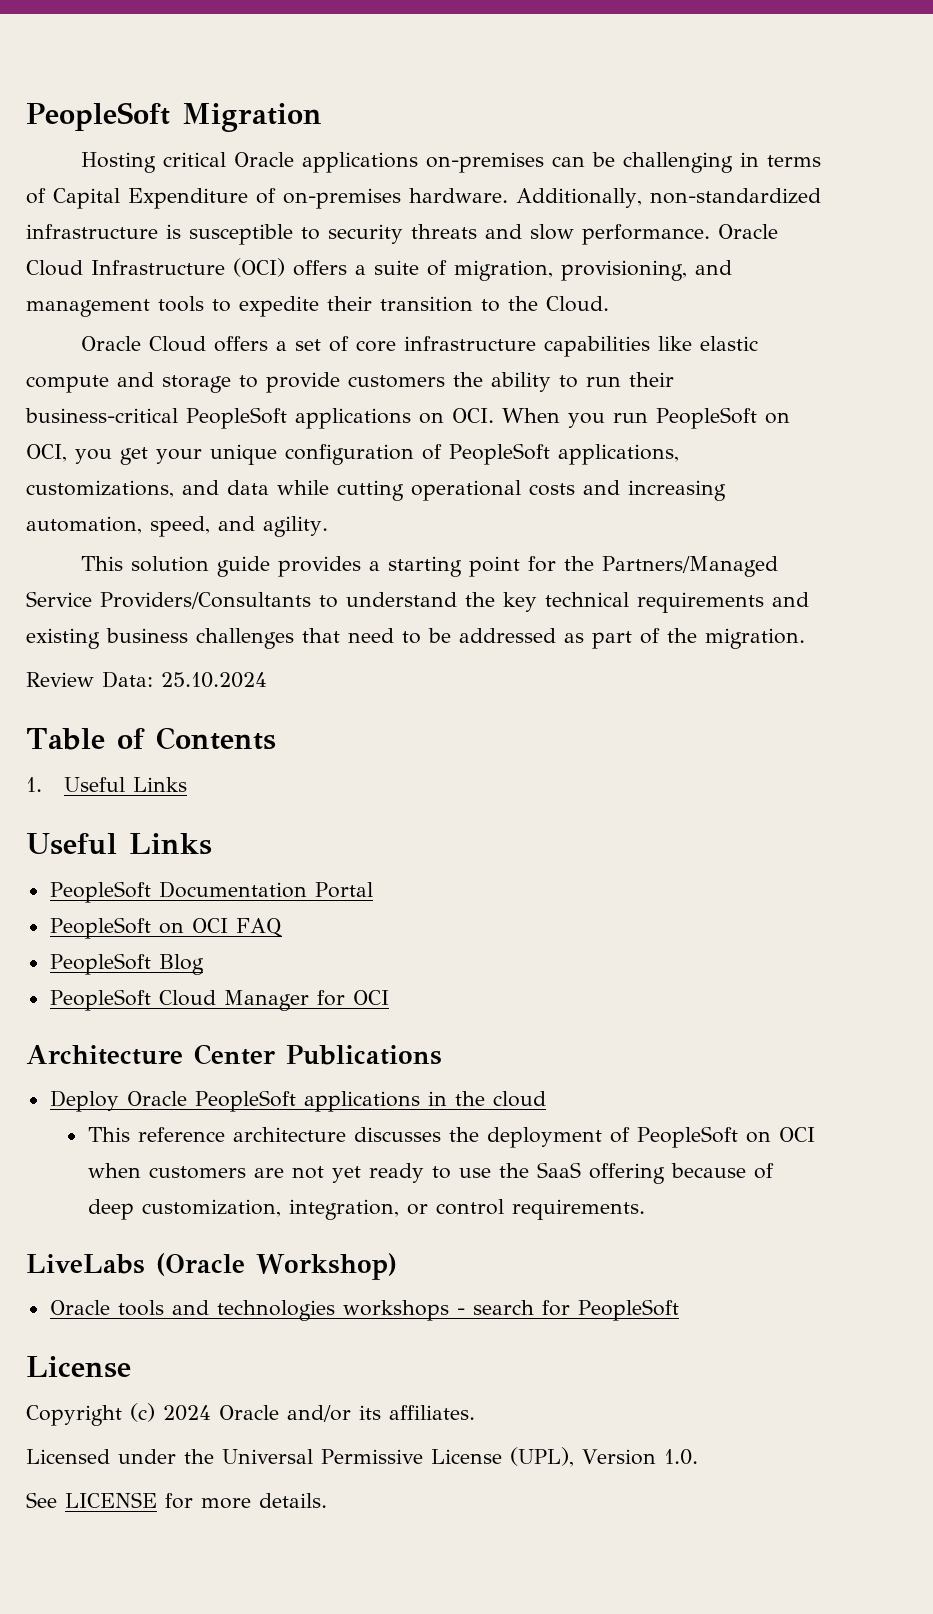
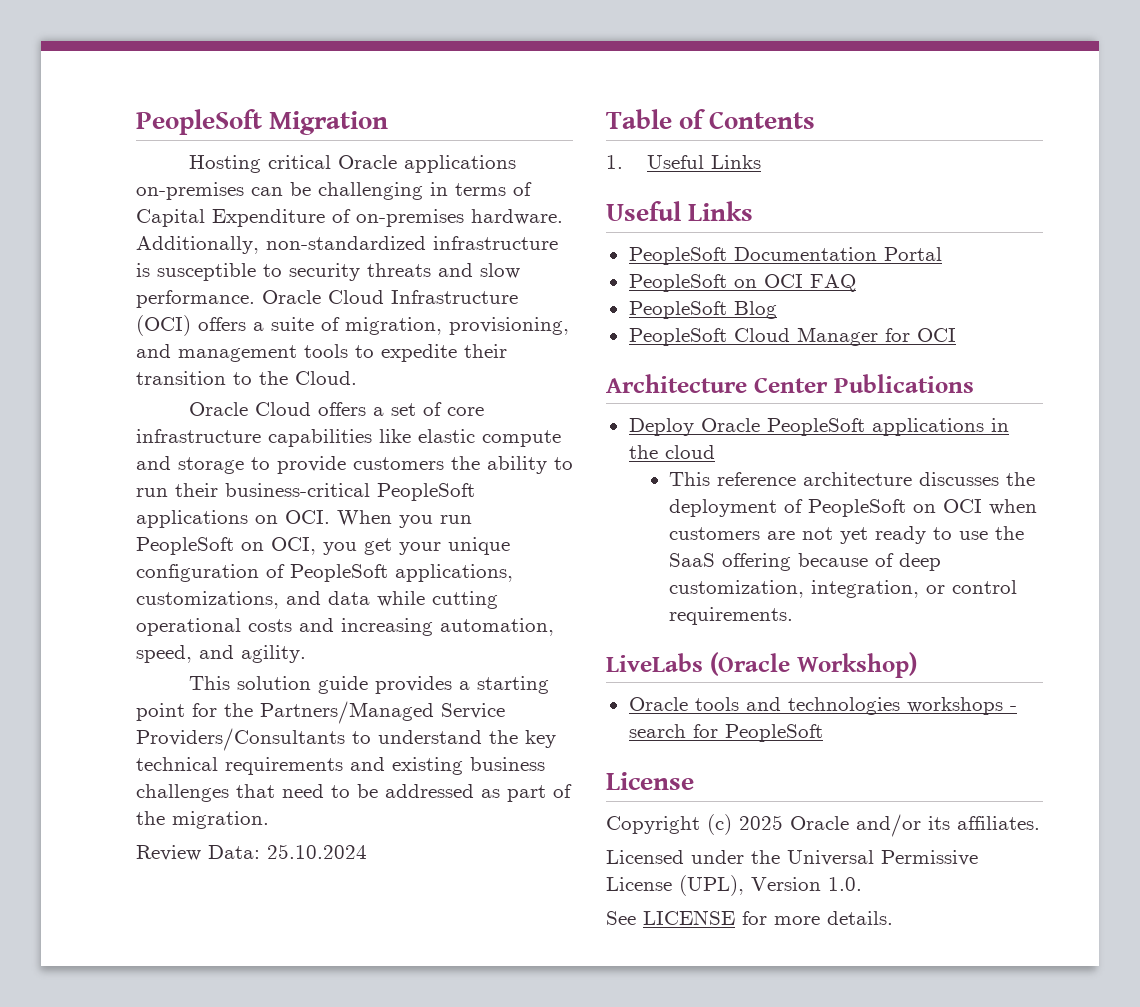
[163,1405,211,1421] 2024 -> [739,815,783,830] 2025

